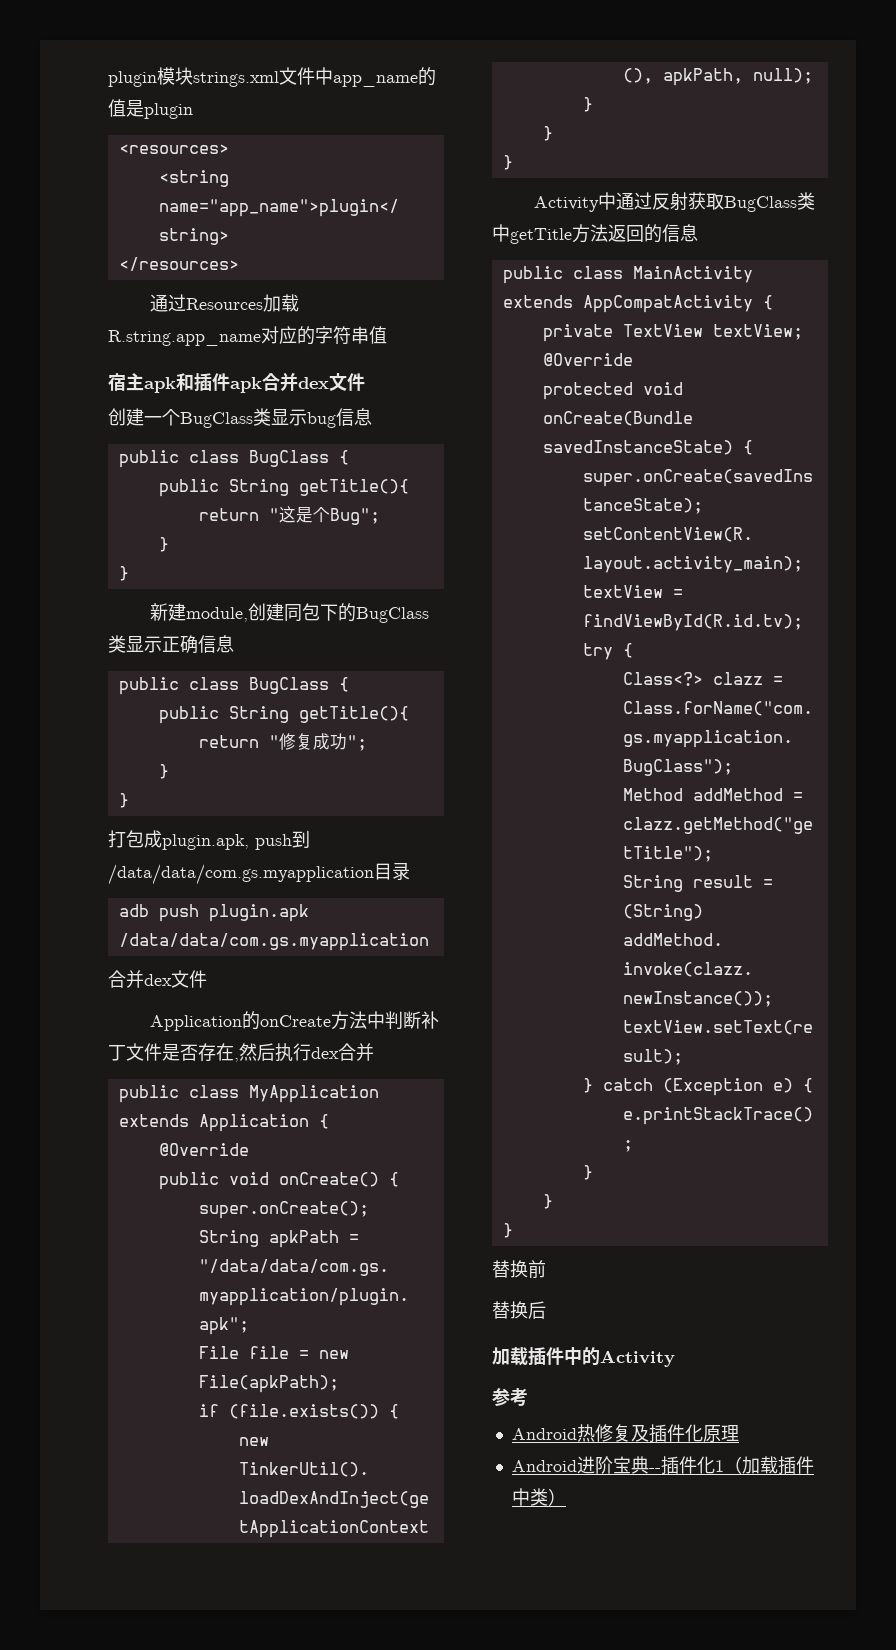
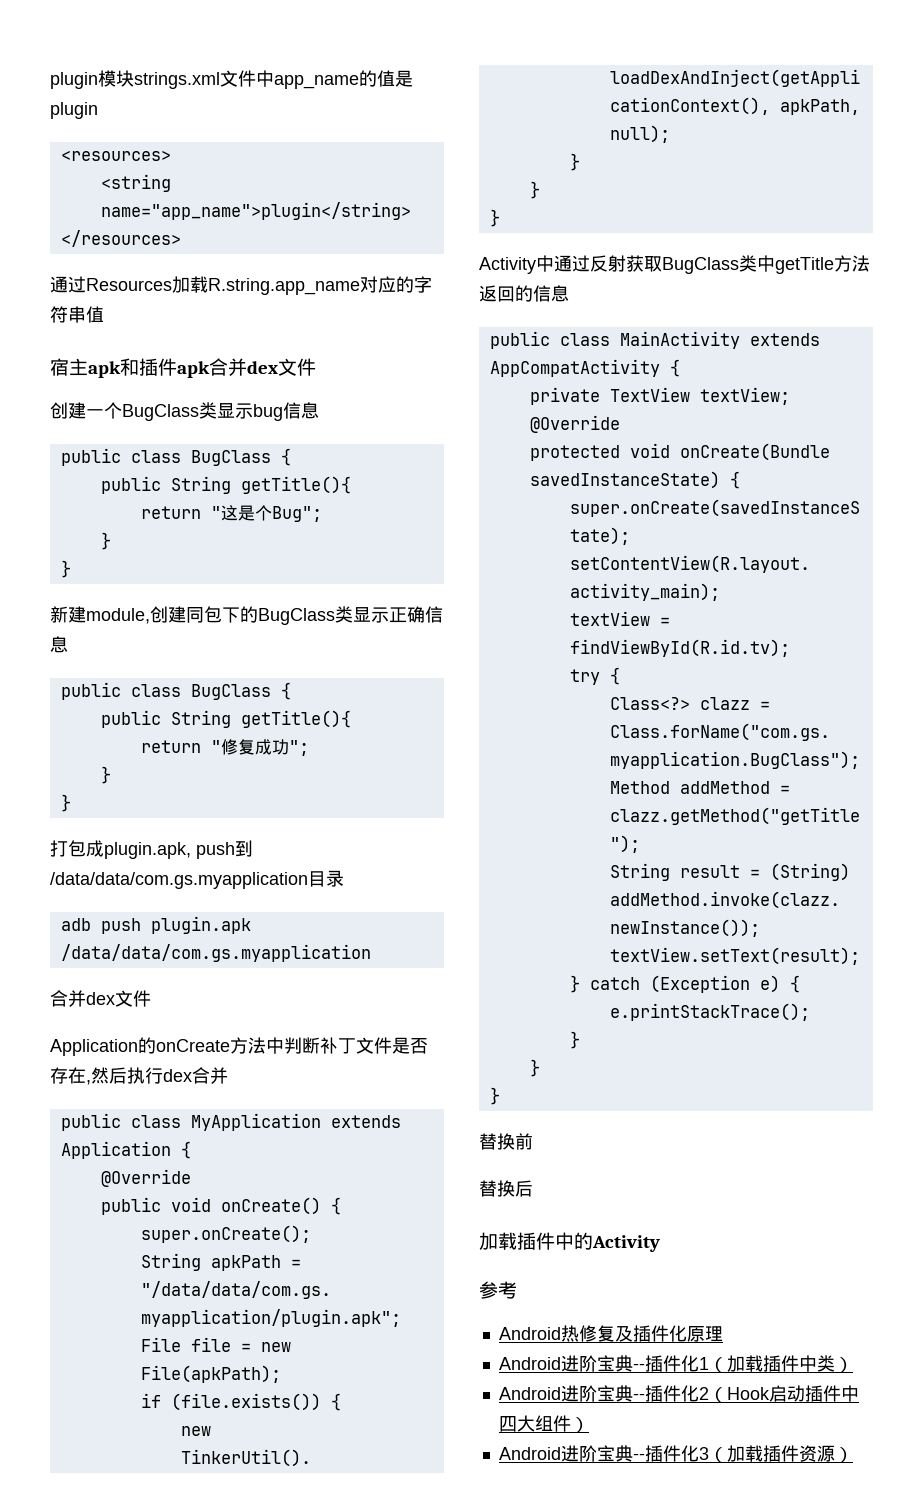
(566, 1497) none -> [498,1385,859,1403] [498,1415,589,1433] [498,1445,853,1463] // Android进阶宝典--插件化2（Hook启动插件中四大组件） // Android进阶宝典--插件化3（加载插件资源）

